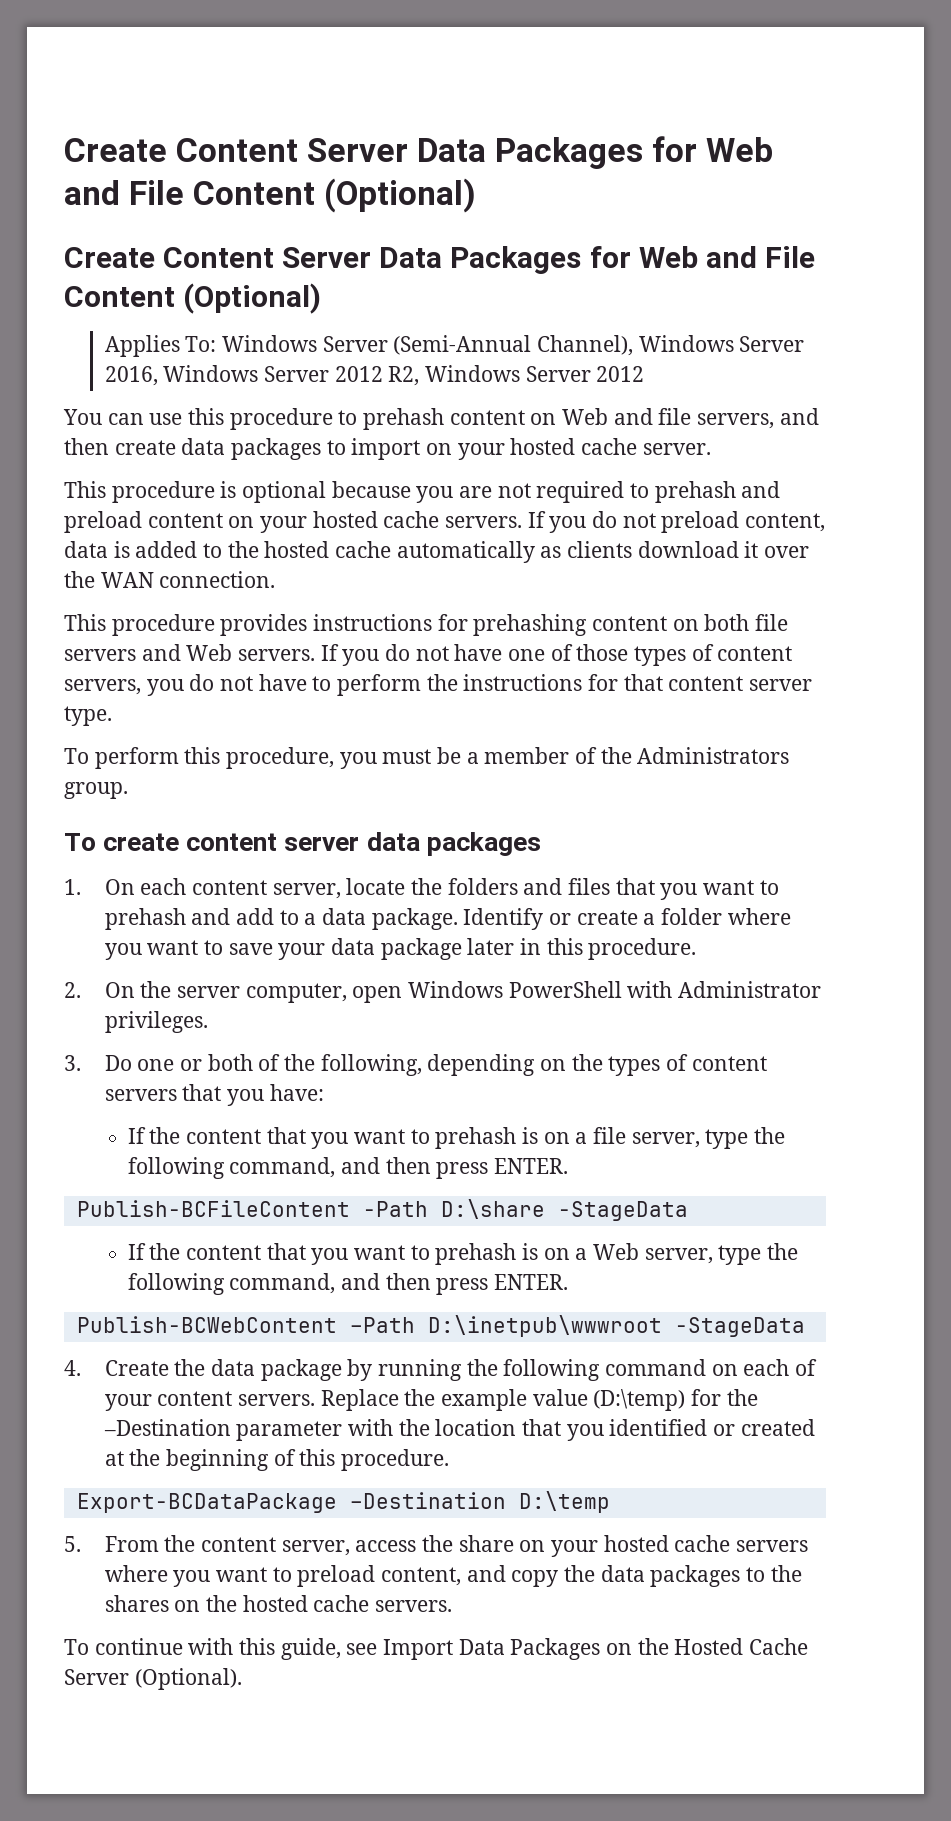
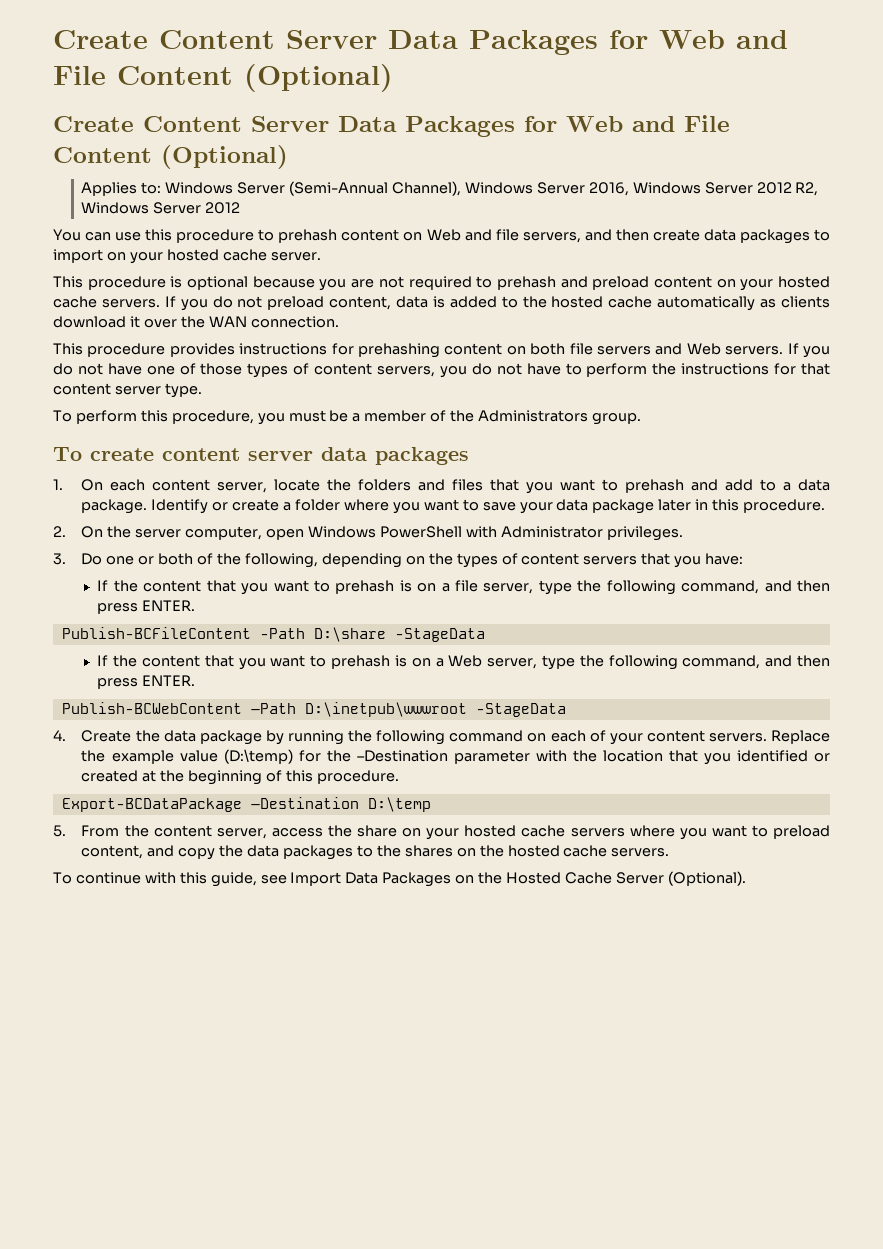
[185,336,217,352] To: -> [141,182,162,194] to:

